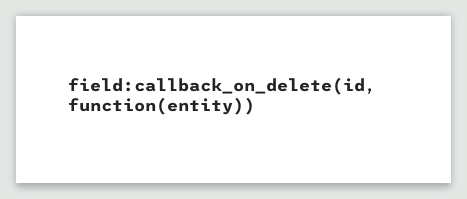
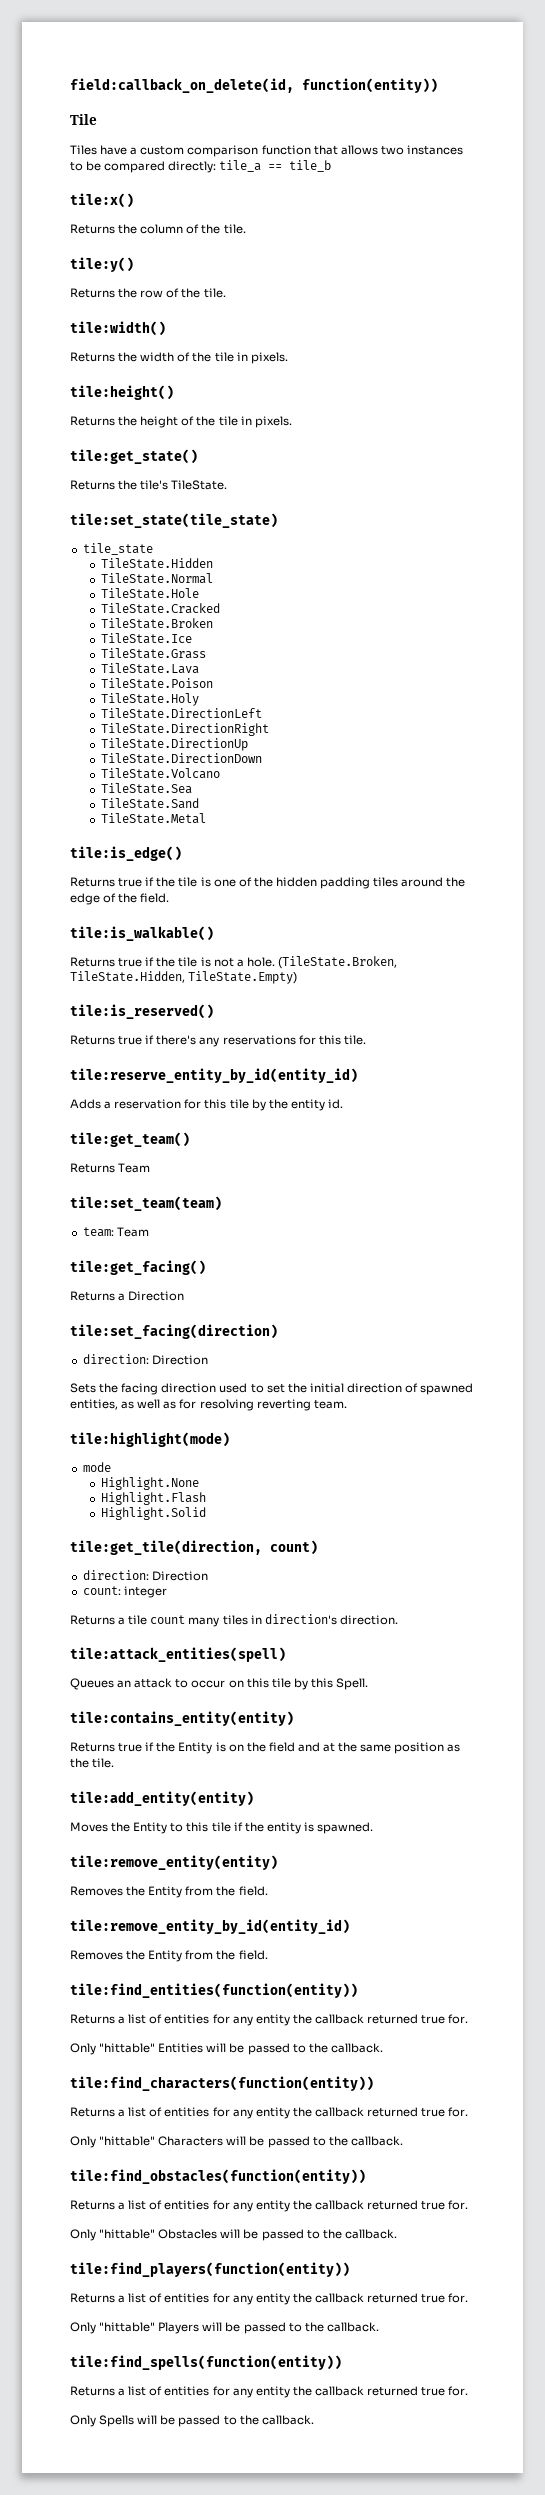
(255, 106) none -> [70,114,97,125] [70,145,463,157] [70,160,332,173] [70,193,134,208] [70,224,246,234] [70,257,134,272] [70,288,226,298] [70,321,166,336] [70,352,288,364] [70,385,174,400] [70,416,292,428] [70,449,198,464] [70,480,228,490] [70,513,278,528] [82,543,153,555] [100,558,213,569] [100,573,213,584] [100,588,199,599] [100,603,220,614] [100,618,213,629] [100,633,192,644] [100,648,206,659] [100,663,199,674] [100,678,213,689] [100,693,199,706] [100,708,262,719] [100,723,269,736] [100,738,248,751] [100,753,262,764] [100,768,220,779] [100,783,192,794] [100,798,199,809] [100,813,206,824] [70,846,182,861] [70,877,466,889] [70,893,170,905] [70,926,214,941] [70,956,397,969] [70,971,298,984] [70,1004,214,1019] [70,1035,366,1047] [70,1068,358,1083] [70,1099,343,1111] [70,1132,190,1147] [70,1163,151,1173] [70,1196,222,1211] [82,1227,149,1237] [70,1260,206,1275] [70,1291,185,1301] [70,1324,278,1339] [82,1354,208,1365] [70,1383,474,1395] [70,1399,347,1411] [70,1432,230,1447] [82,1462,111,1472] [100,1477,199,1490] [100,1492,206,1505] [100,1507,206,1520] [70,1540,318,1555] [82,1570,208,1581] [82,1586,167,1598] [70,1614,398,1627] [70,1647,286,1662] [70,1678,369,1690] [70,1711,294,1726] [70,1742,461,1754] [70,1758,115,1768] [70,1791,254,1806] [70,1822,374,1834] [70,1855,278,1870] [70,1886,268,1898] [70,1919,350,1934] [70,1950,268,1962] [70,1983,358,1998] [70,2014,469,2026] [70,2043,383,2055] [70,2076,374,2091] [70,2107,469,2119] [70,2136,403,2148] [70,2169,366,2184] [70,2200,469,2212] [70,2229,397,2241] [70,2262,350,2277] [70,2293,469,2305] [70,2322,379,2334] [70,2355,342,2370] [70,2386,469,2398] [70,2415,314,2427] // Tile // Tiles have a custom comparison function that allows two instances to be compared directly: tile_a == tile_b // tile:x() // Returns the column of the tile. // tile:y() // Returns the row of the tile. // tile:width() // Returns the width of the tile in pixels. // tile:height() // Returns the height of the tile in pixels. // tile:get_state() // Returns the tile's TileState. // tile:set_state(tile_state) // tile_state // TileState.Hidden // TileState.Normal // TileState.Hole // TileState.Cracked // TileState.Broken // TileState.Ice // TileState.Grass // TileState.Lava // TileState.Poison // TileState.Holy // TileState.DirectionLeft // TileState.DirectionRight // TileState.DirectionUp // TileState.DirectionDown // TileState.Volcano // TileState.Sea // TileState.Sand // TileState.Metal // tile:is_edge() // Returns true if the tile is one of the hidden padding tiles around the edge of the field. // tile:is_walkable() // Returns true if the tile is not a hole. (TileState.Broken, TileState.Hidden, TileState.Empty) // tile:is_reserved() // Returns true if there's any reservations for this tile. // tile:reserve_entity_by_id(entity_id) // Adds a reservation for this tile by the entity id. // tile:get_team() // Returns Team // tile:set_team(team) // team: Team // tile:get_facing() // Returns a Direction // tile:set_facing(direction) // direction: Direction // Sets the facing direction used to set the initial direction of spawned entities, as well as for resolving reverting team. // tile:highlight(mode) // mode // Highlight.None // Highlight.Flash // Highlight.Solid // tile:get_tile(direction, count) // direction: Direction // count: integer // Returns a tile count many tiles in direction's direction. // tile:attack_entities(spell) // Queues an attack to occur on this tile by this Spell. // tile:contains_entity(entity) // Returns true if the Entity is on the field and at the same position as the tile. // tile:add_entity(entity) // Moves the Entity to this tile if the entity is spawned. // tile:remove_entity(entity) // Removes the Entity from the field. // tile:remove_entity_by_id(entity_id) // Removes the Entity from the field. // tile:find_entities(function(entity)) // Returns a list of entities for any entity the callback returned true for. // Only "hittable" Entities will be passed to the callback. // tile:find_characters(function(entity)) // Returns a list of entities for any entity the callback returned true for. // Only "hittable" Characters will be passed to the callback. // tile:find_obstacles(function(entity)) // Returns a list of entities for any entity the callback returned true for. // Only "hittable" Obstacles will be passed to the callback. // tile:find_players(function(entity)) // Returns a list of entities for any entity the callback returned true for. // Only "hittable" Players will be passed to the callback. // tile:find_spells(function(entity)) // Returns a list of entities for any entity the callback returned true for. // Only Spells will be passed to the callback.

